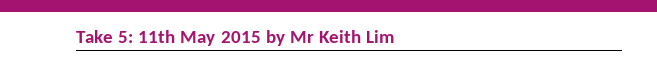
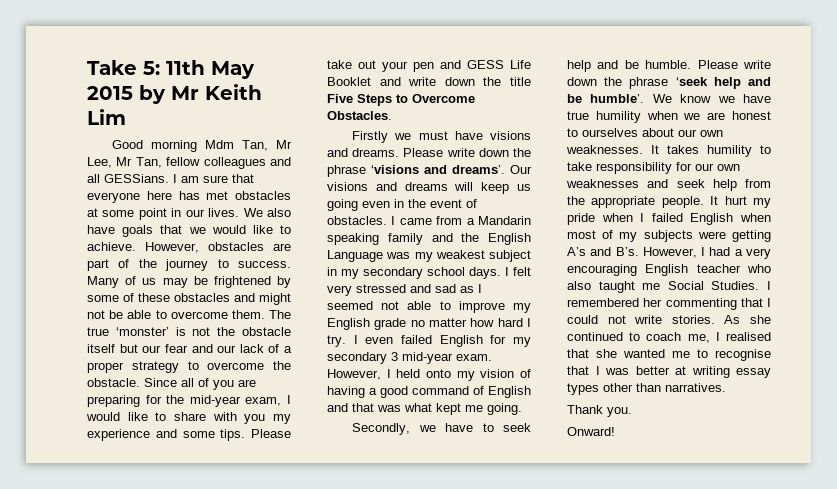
(395, 36) none -> [112,140,292,152] [87,157,291,169] [87,174,254,183] [87,191,291,203] [87,208,291,220] [87,225,291,237] [87,242,291,253] [87,259,291,271] [87,276,291,288] [87,293,291,305] [87,310,291,319] [87,327,291,336] [87,344,292,353] [87,361,291,373] [87,378,256,390] [87,395,291,407] [86,412,291,424] [87,429,291,441] [327,60,531,72] [327,77,531,86] [327,94,475,106] [327,111,392,120] [352,131,531,143] [327,148,531,157] [327,165,532,177] [327,182,531,194] [327,199,477,211] [327,216,531,225] [327,233,531,245] [327,250,531,262] [327,267,531,279] [327,284,482,296] [327,301,531,313] [327,318,531,330] [327,335,531,347] [327,352,492,364] [327,369,531,381] [327,386,531,398] [327,403,522,415] [352,423,531,435] [567,60,771,72] [567,77,771,89] [567,94,771,103] [567,111,771,123] [567,128,723,137] [566,145,771,157] [567,162,740,174] [566,179,771,191] [567,196,771,208] [567,213,771,225] [567,230,771,242] [567,247,771,259] [567,264,771,276] [567,281,771,293] [567,298,771,310] [567,315,771,324] [567,332,771,343] [567,349,771,361] [567,366,771,378] [567,383,726,395] [567,405,632,417] [567,427,615,436] // Good morning Mdm Tan, Mr Lee, Mr Tan, fellow colleagues and all GESSians. I am sure that everyone here has met obstacles at some point in our lives. We also have goals that we would like to achieve. However, obstacles are part of the journey to success. Many of us may be frightened by some of these obstacles and might not be able to overcome them. The true ‘monster’ is not the obstacle itself but our fear and our lack of a proper strategy to overcome the obstacle. Since all of you are preparing for the mid-year exam, I would like to share with you my experience and some tips. Please take out your pen and GESS Life Booklet and write down the title Five Steps to Overcome Obstacles. // Firstly we must have visions and dreams. Please write down the phrase ‘visions and dreams’. Our visions and dreams will keep us going even in the event of obstacles. I came from a Mandarin speaking family and the English Language was my weakest subject in my secondary school days. I felt very stressed and sad as I seemed not able to improve my English grade no matter how hard I try. I even failed English for my secondary 3 mid-year exam. However, I held onto my vision of having a good command of English and that was what kept me going. // Secondly, we have to seek help and be humble. Please write down the phrase ‘seek help and be humble’. We know we have true humility when we are honest to ourselves about our own weaknesses. It takes humility to take responsibility for our own weaknesses and seek help from the appropriate people. It hurt my pride when I failed English when most of my subjects were getting A’s and B’s. However, I had a very encouraging English teacher who also taught me Social Studies. I remembered her commenting that I could not write stories. As she continued to coach me, I realised that she wanted me to recognise that I was better at writing essay types other than narratives. // Thank you. // Onward!

